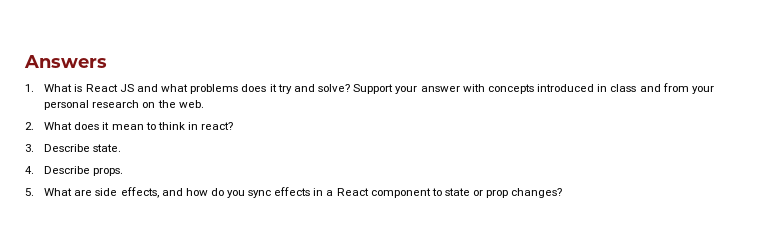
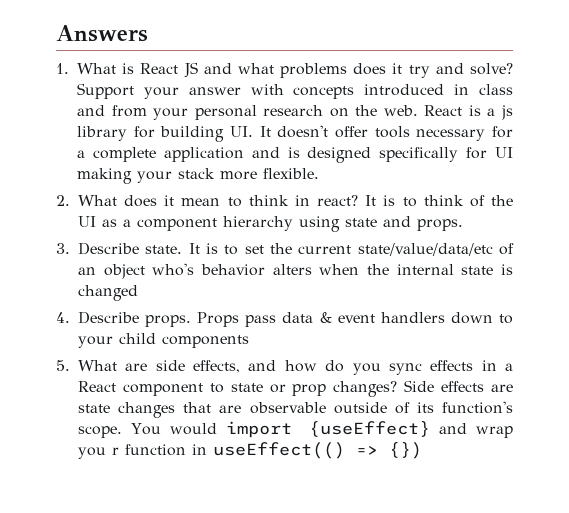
(204, 104) none -> [424,105,513,120] [77,125,513,142] [77,147,513,163] [77,168,319,184] React is a js library for building UI. It doesn't offer tools necessary for a complete application and is designed specifically for UI making your stack more flexible.
[25,144,122,152] [25,166,124,176] // 3. Describe state. // 4. Describe props. -> [365,195,513,207] [78,216,463,232] [56,242,514,256] [78,263,513,279] [78,285,138,301] [56,311,513,327] [78,333,249,348] It is to think of the UI as a component hierarchy using state and props. // 3. Describe state. It is to set the current state/value/data/etc of an object who's behavior alters when the internal state is changed // 4. Describe props. Props pass data & event handlers down to your child components
(563, 193) none -> [404,380,514,392] [78,401,513,418] [78,421,513,438] [78,442,422,459] Side effects are state changes that are observable outside of its function's scope. You would import {useEffect} and wrap you r function in useEffect(() => {})

